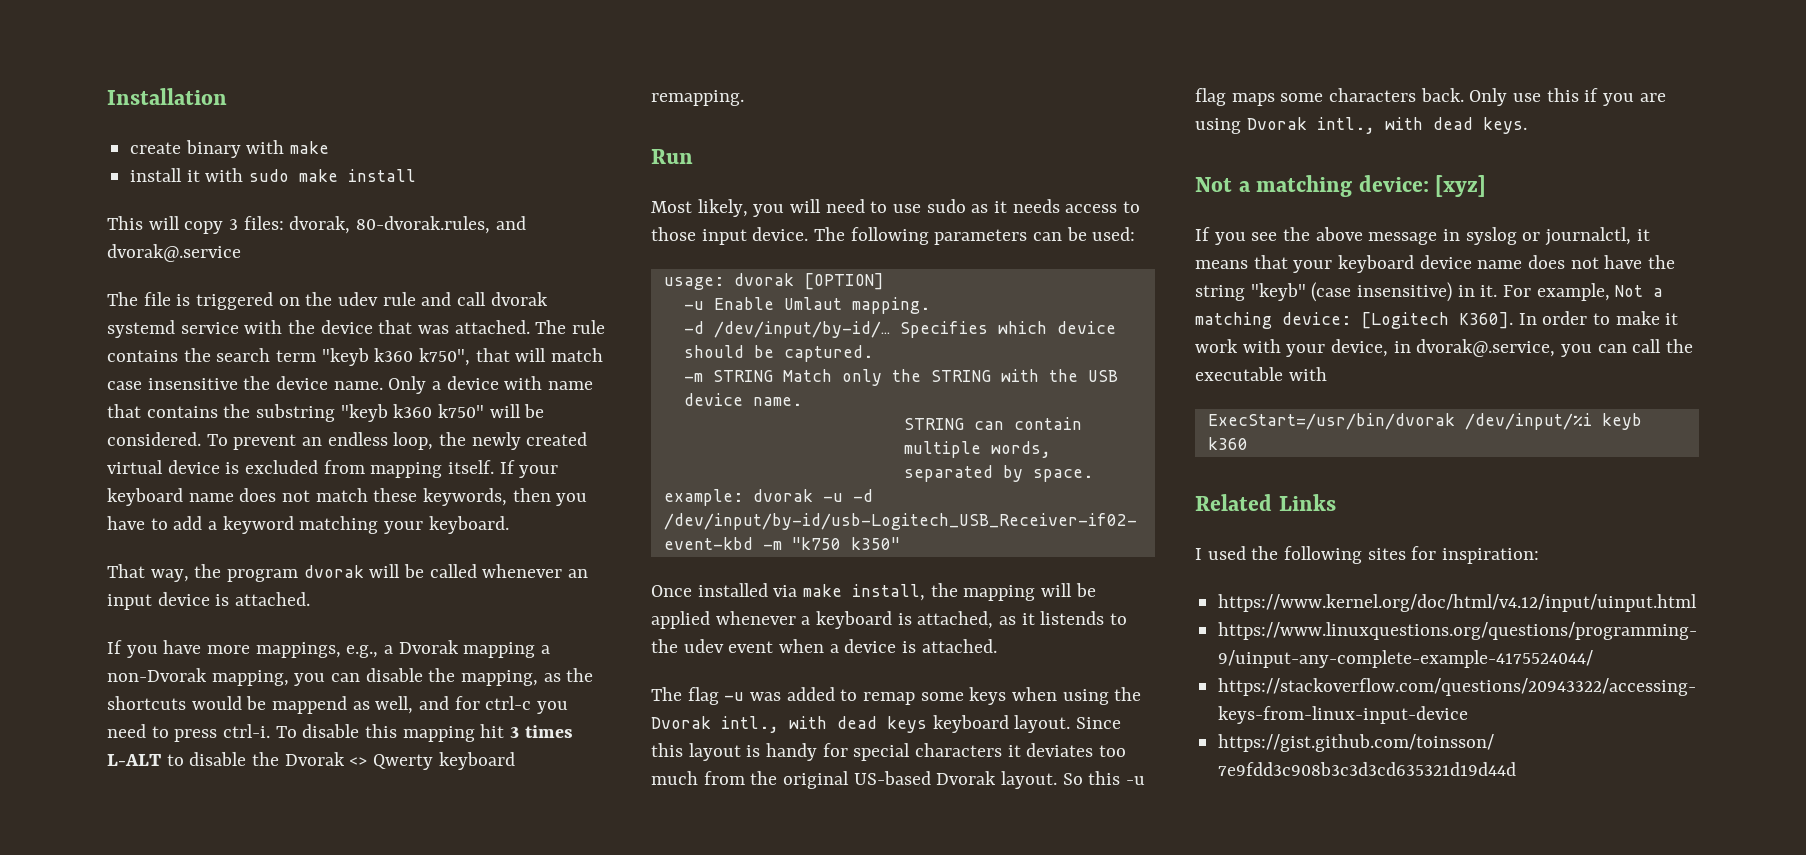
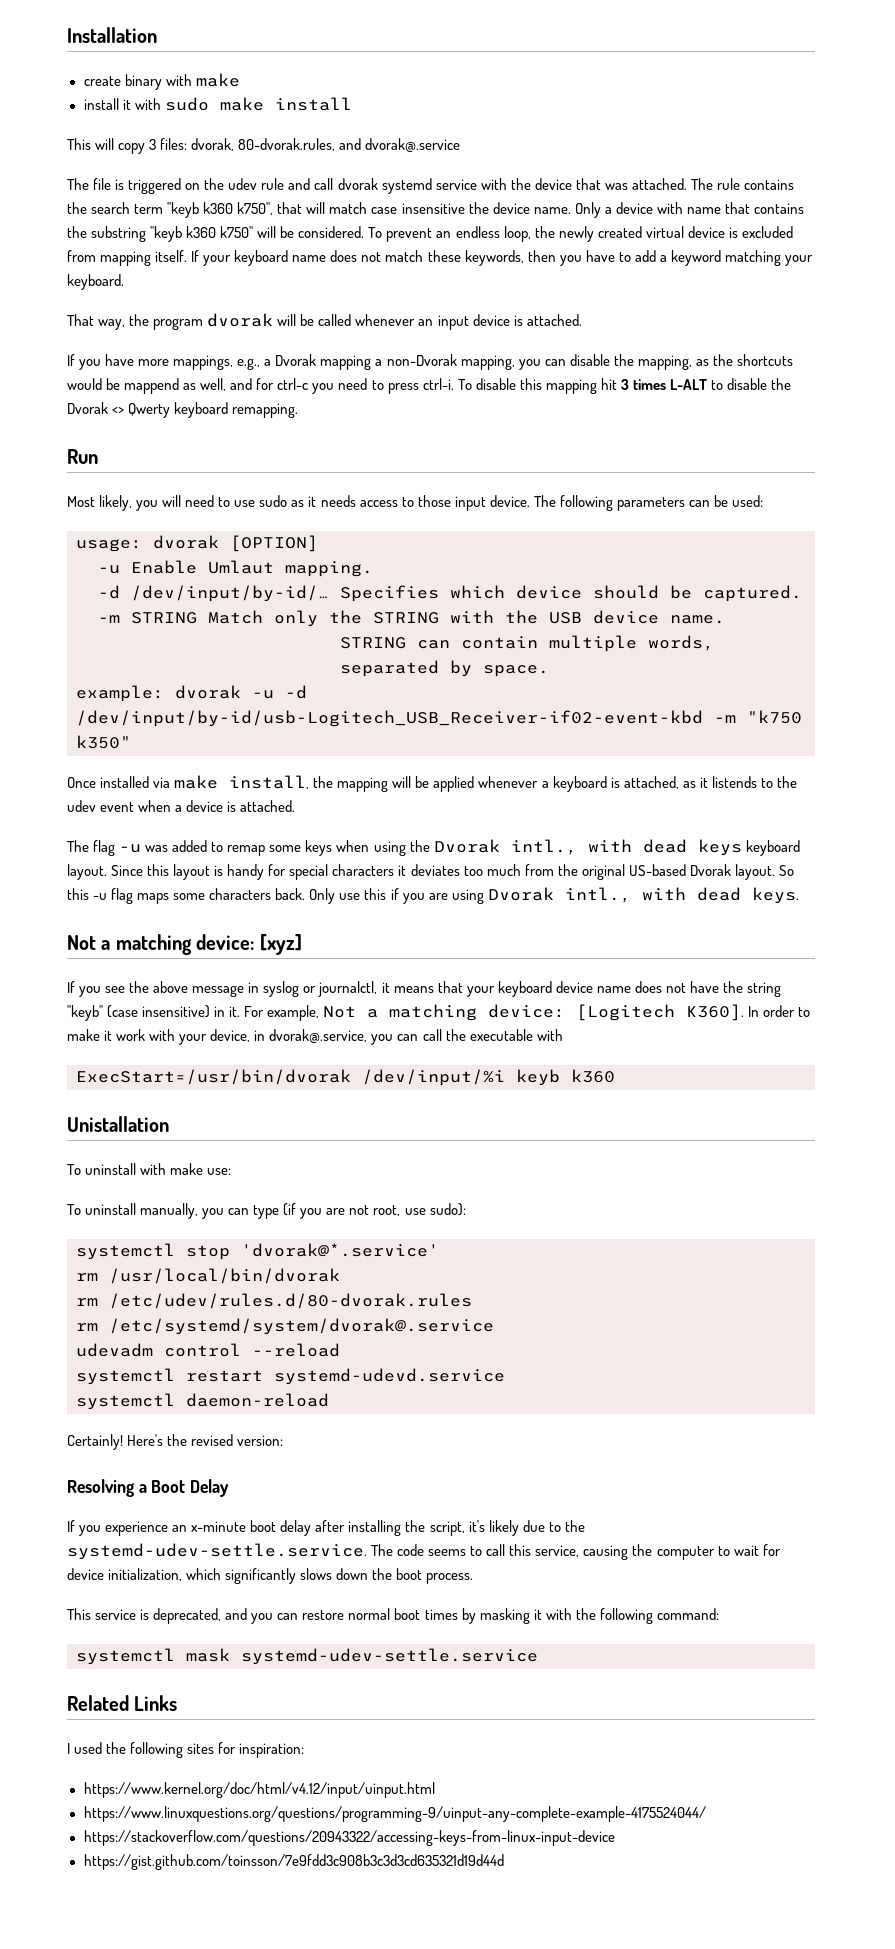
(1248, 443) none -> [67,1116,169,1132] [67,1163,232,1175] [67,1203,466,1219] [76,1243,439,1260] [76,1268,340,1284] [76,1293,472,1309] [76,1318,494,1335] [76,1343,340,1357] [76,1368,505,1385] [76,1393,329,1410] [67,1434,284,1450] [67,1479,230,1497] [67,1520,585,1536] [67,1543,781,1560] [67,1568,474,1584] [67,1608,719,1624] [76,1648,538,1665] // Unistallation // To uninstall with make use: // To uninstall manually, you can type (if you are not root, use sudo): // systemctl stop 'dvorak@*.service' // rm /usr/local/bin/dvorak // rm /etc/udev/rules.d/80-dvorak.rules // rm /etc/systemd/system/dvorak@.service // udevadm control --reload // systemctl restart systemd-udevd.service // systemctl daemon-reload // Certainly! Here's the revised version: // Resolving a Boot Delay // If you experience an x-minute boot delay after installing the script, it's likely due to the systemd-udev-settle.service. The code seems to call this service, causing the computer to wait for device initialization, which significantly slows down the boot process. // This service is deprecated, and you can restore normal boot times by masking it with the following command: // systemctl mask systemd-udev-settle.service

